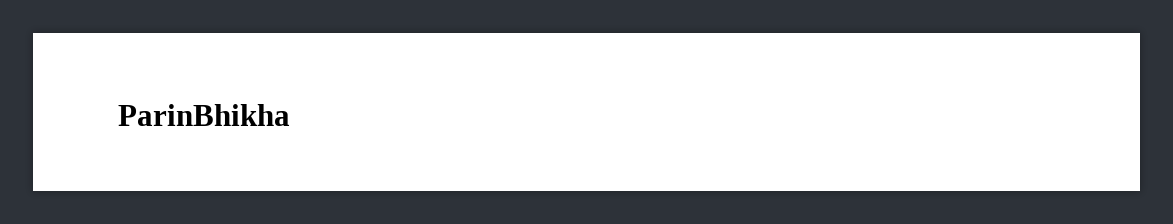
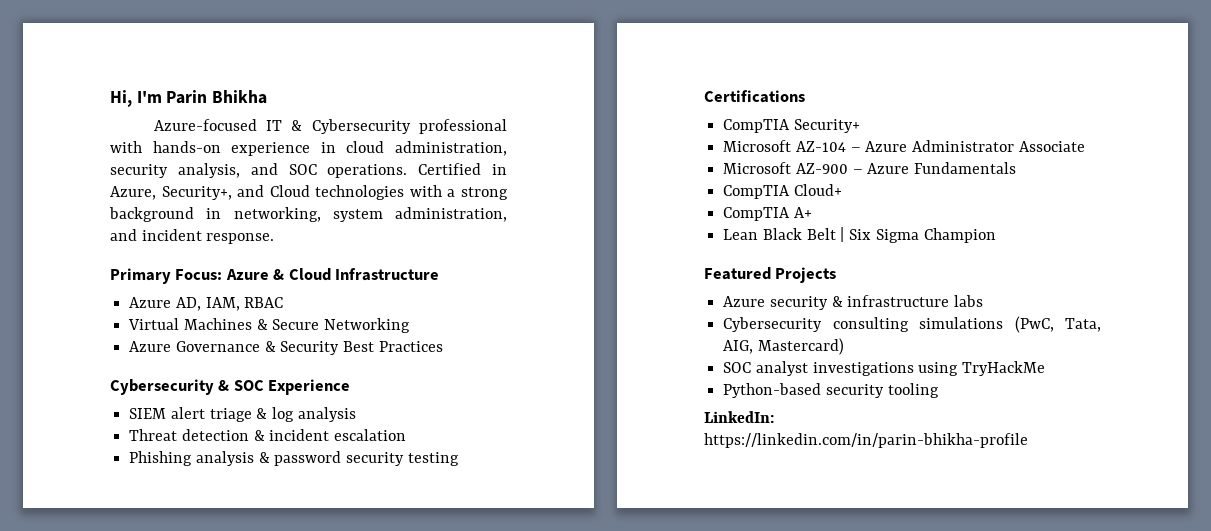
[118,104,290,126] ParinBhikha -> [110,90,268,107] [153,119,507,134] [110,141,507,156] [110,163,507,178] [110,185,508,200] [109,207,507,222] [110,229,275,244] [110,268,440,284] [129,297,284,311] [128,318,411,333] [129,341,443,355] [110,379,351,395] [129,407,356,422] [129,429,407,441] [129,451,459,466] [704,90,805,103] [723,119,860,133] [723,140,1085,152] [723,162,1017,174] [723,184,842,199] [723,207,812,221] [723,227,996,243] [704,267,837,283] [723,295,984,310] [723,316,1101,333] [723,338,844,355] [723,361,1046,376] [723,383,939,398] [704,411,774,423] [704,433,1028,448] Hi, I'm Parin Bhikha // Azure-focused IT & Cybersecurity professional with hands-on experience in cloud administration, security analysis, and SOC operations. Certified in Azure, Security+, and Cloud technologies with a strong background in networking, system administration, and incident response. // Primary Focus: Azure & Cloud Infrastructure // Azure AD, IAM, RBAC // Virtual Machines & Secure Networking // Azure Governance & Security Best Practices // Cybersecurity & SOC Experience // SIEM alert triage & log analysis // Threat detection & incident escalation // Phishing analysis & password security testing // Certifications // CompTIA Security+ // Microsoft AZ-104 – Azure Administrator Associate // Microsoft AZ-900 – Azure Fundamentals // CompTIA Cloud+ // CompTIA A+ // Lean Black Belt | Six Sigma Champion // Featured Projects // Azure security & infrastructure labs // Cybersecurity consulting simulations (PwC, Tata, AIG, Mastercard) // SOC analyst investigations using TryHackMe // Python-based security tooling // LinkedIn: https://linkedin.com/in/parin-bhikha-profile

